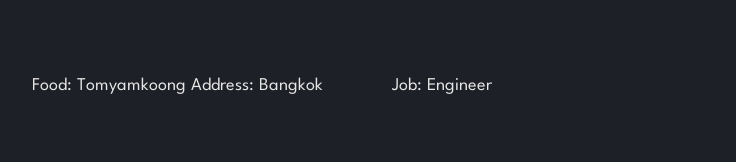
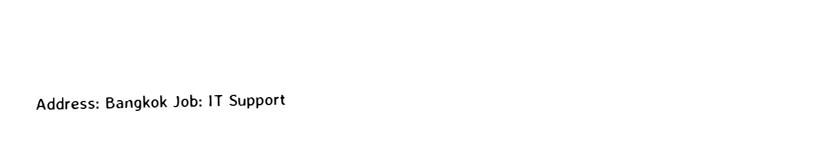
[32,77,186,94] Food: Tomyamkoong -> (35, 103) none
[426,78,493,94] Engineer -> [208,93,286,109] IT Support

